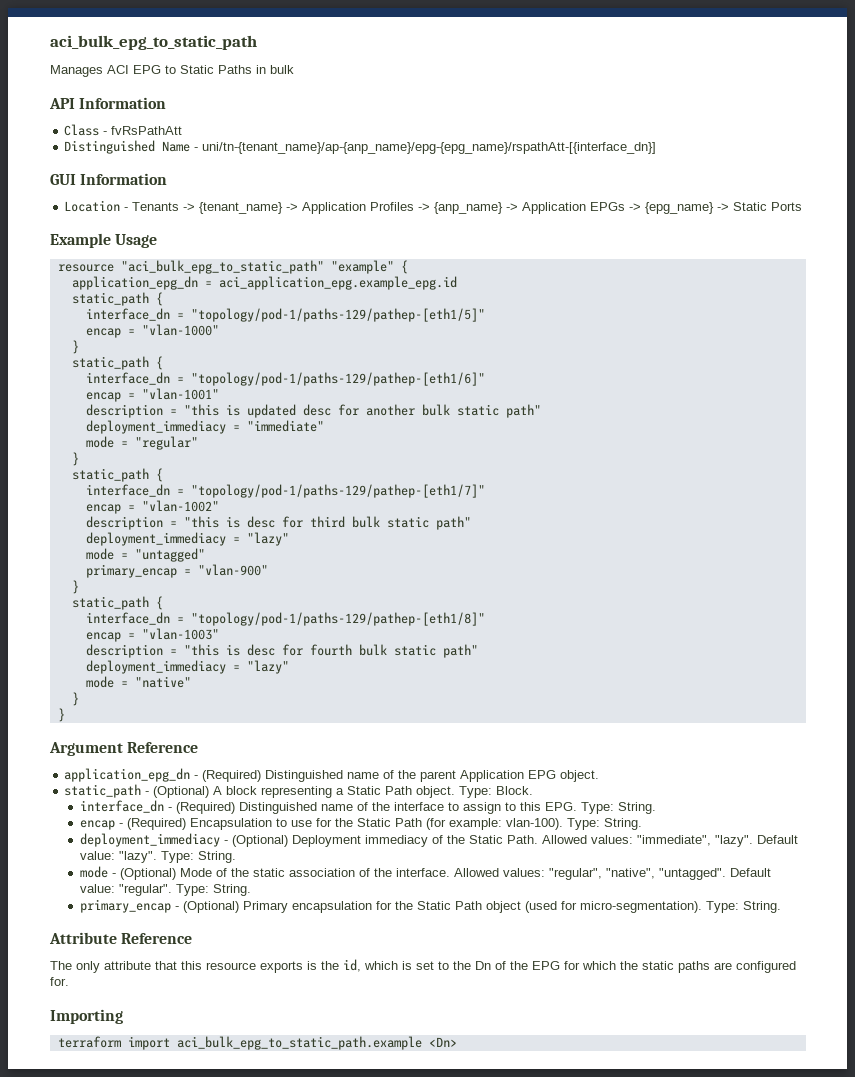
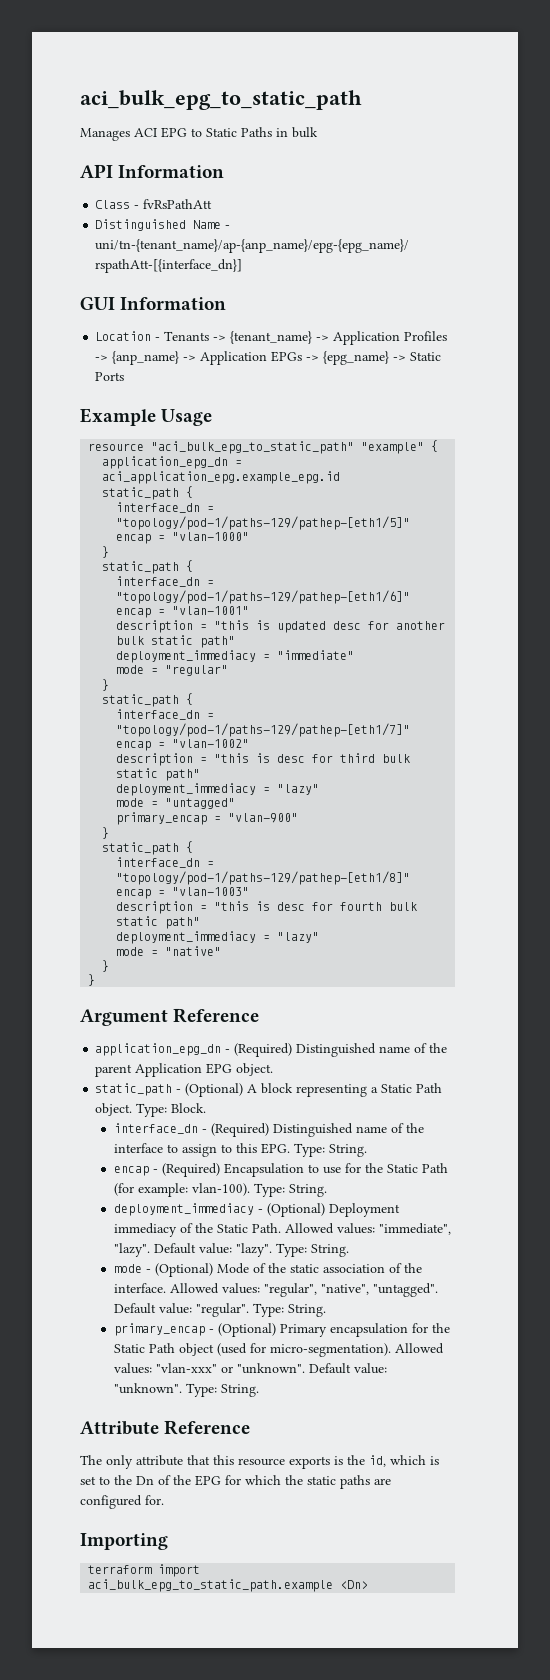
(703, 907) none -> [394,1343,444,1354] [113,1363,387,1374] [113,1383,182,1394] Allowed values: "vlan-xxx" or "unknown". Default value: "unknown".

